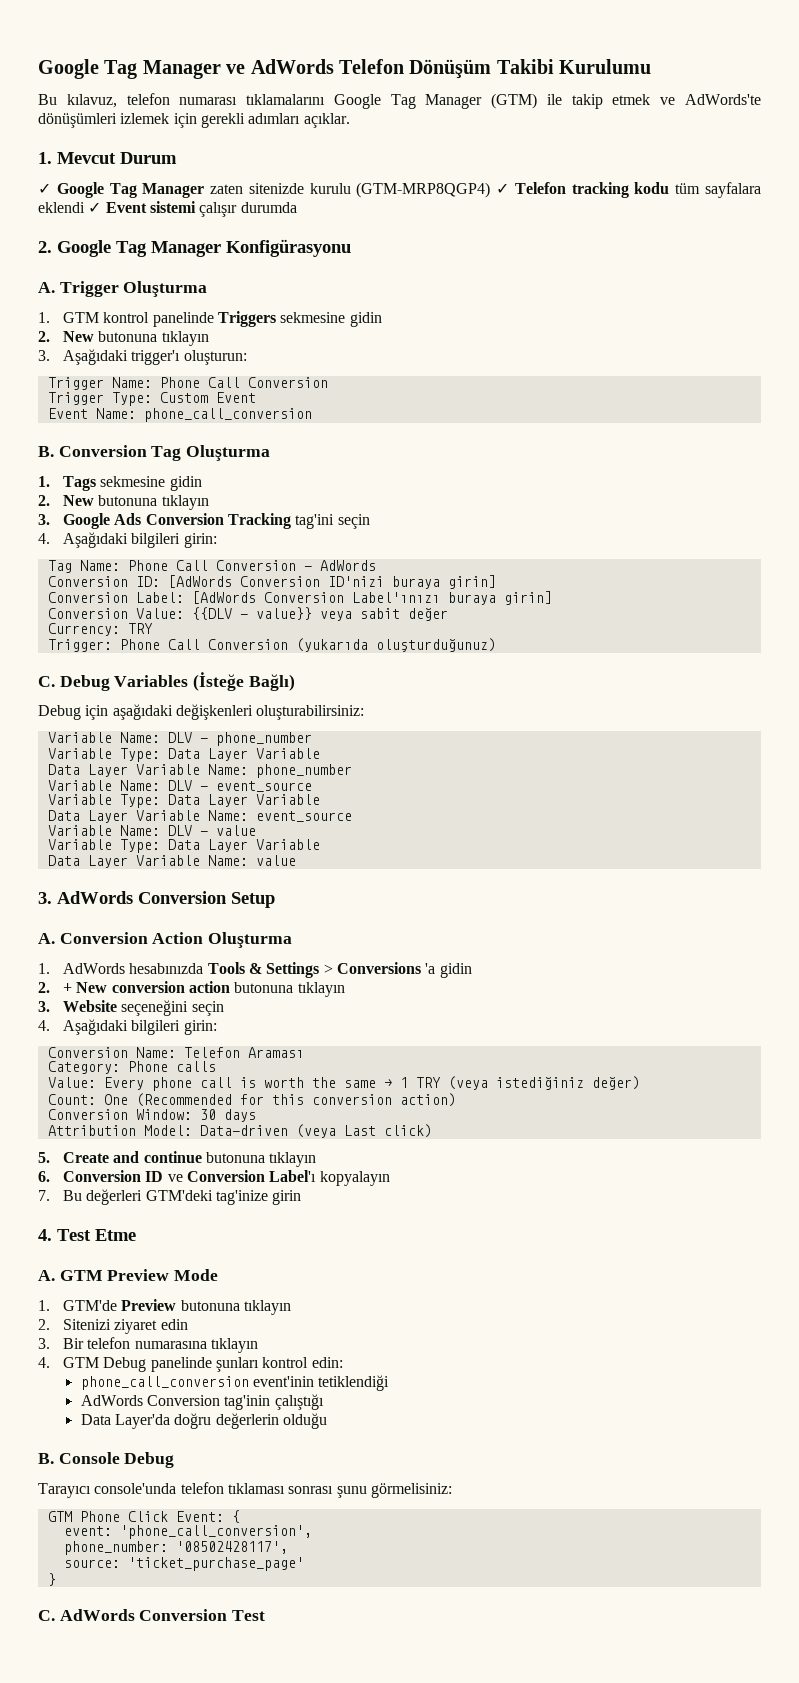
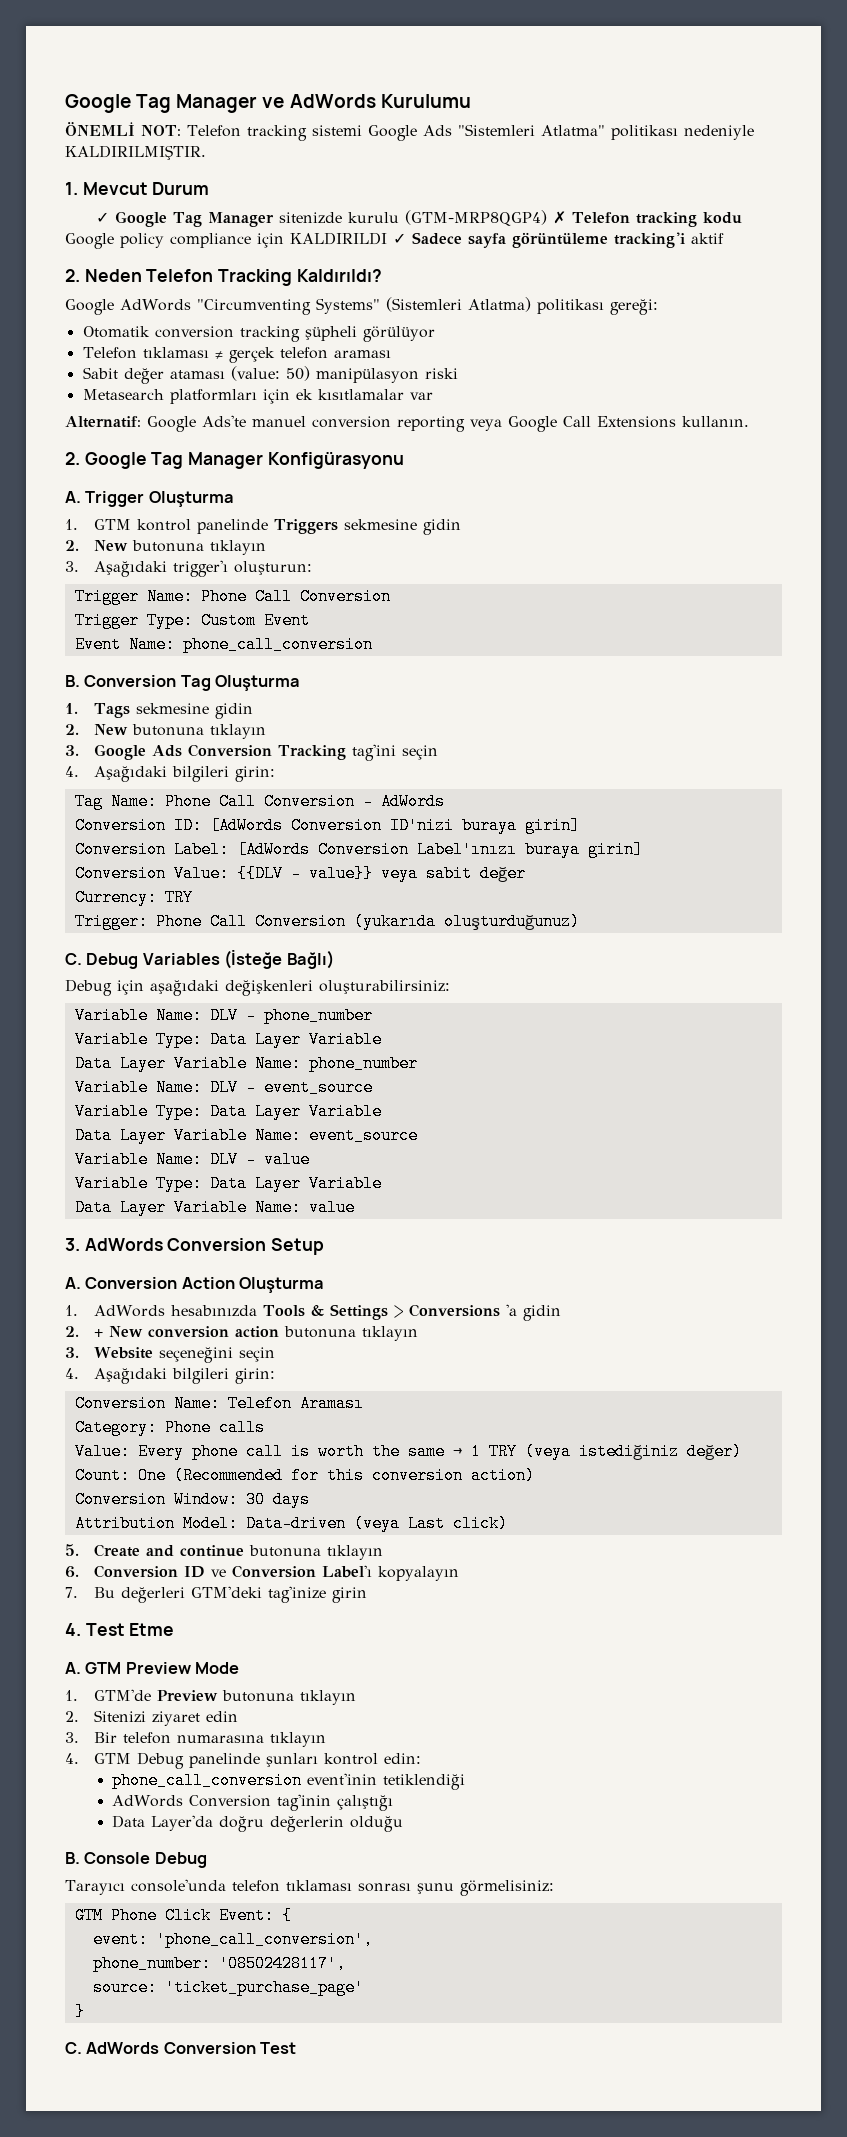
[339,59,652,79] [38,93,761,109] [38,113,350,128] Telefon Dönüşüm Takibi Kurulumu // Bu kılavuz, telefon numarası tıklamalarını Google Tag Manager (GTM) ile takip etmek ve AdWords'te dönüşümleri izlemek için gerekli adımları açıklar. -> [380,94,471,108] [65,122,754,141] [65,145,206,160] Kurulumu // ÖNEMLİ NOT: Telefon tracking sistemi Google Ads "Sistemleri Atlatma" politikası nedeniyle KALDIRILMIŞTIR.
[210,184,244,194] zaten -> (275, 219) none
[496,183,510,194] ✓ -> [553,211,567,224] ✗
[675,182,761,198] [38,201,297,217] tüm sayfalara eklendi ✓ Event sistemi çalışır durumda -> [65,232,724,249] [65,269,382,286] [65,297,658,315] [82,326,435,342] [82,347,391,363] [82,366,458,384] [82,389,433,404] [65,415,749,432] Google policy compliance için KALDIRILDI ✓ Sadece sayfa görüntüleme tracking'i aktif // 2. Neden Telefon Tracking Kaldırıldı? // Google AdWords "Circumventing Systems" (Sistemleri Atlatma) politikası gereği: // Otomatik conversion tracking şüpheli görülüyor // Telefon tıklaması ≠ gerçek telefon araması // Sabit değer ataması (value: 50) manipülasyon riski // Metasearch platformları için ek kısıtlamalar var // Alternatif: Google Ads'te manuel conversion reporting veya Google Call Extensions kullanın.

